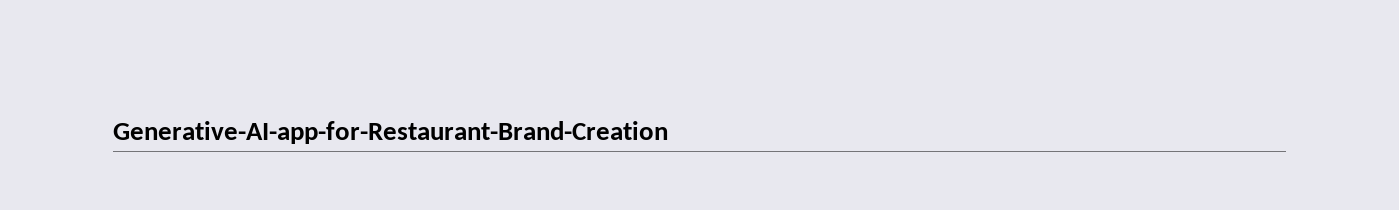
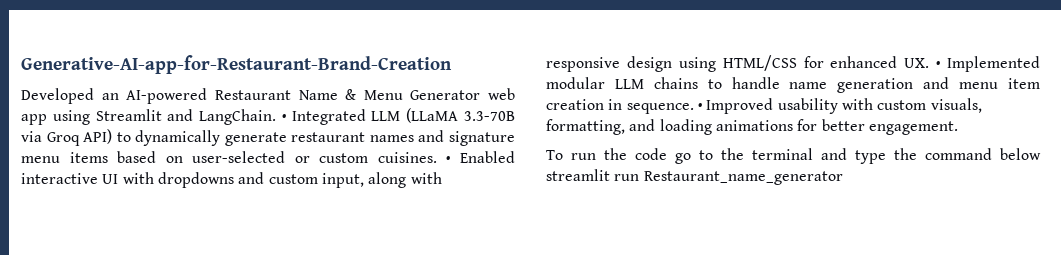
(668, 132) none -> [21,88,515,104] [21,108,515,125] [21,129,515,146] [21,151,515,163] [21,172,442,188] [546,55,1040,72] [546,77,1040,93] [546,98,982,114] [546,119,958,135] [546,148,1041,164] [546,169,843,185] // Developed an AI-powered Restaurant Name & Menu Generator web app using Streamlit and LangChain. • Integrated LLM (LLaMA 3.3-70B via Groq API) to dynamically generate restaurant names and signature menu items based on user-selected or custom cuisines. • Enabled interactive UI with dropdowns and custom input, along with responsive design using HTML/CSS for enhanced UX. • Implemented modular LLM chains to handle name generation and menu item creation in sequence. • Improved usability with custom visuals, formatting, and loading animations for better engagement. // To run the code go to the terminal and type the command below streamlit run Restaurant_name_generator

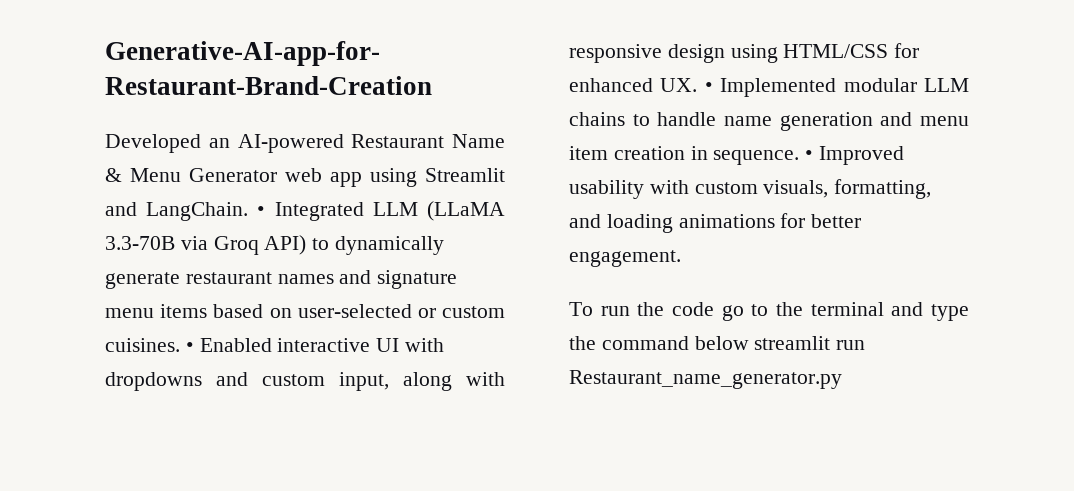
[643,171,843,185] Restaurant_name_generator -> [569,370,842,389] Restaurant_name_generator.py

